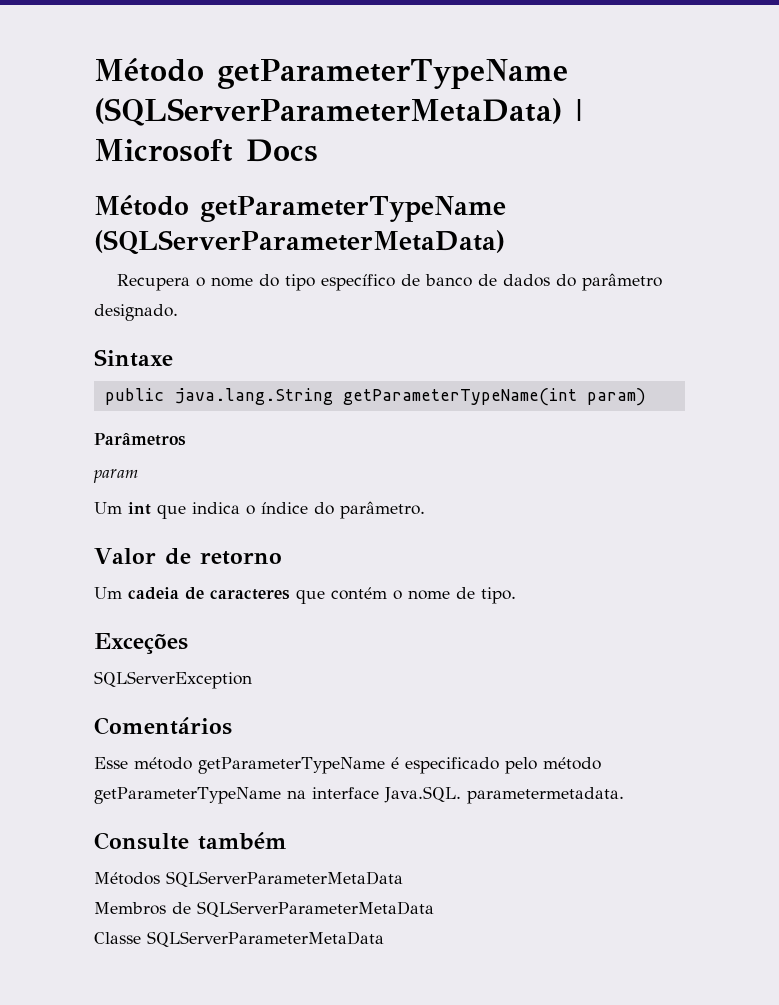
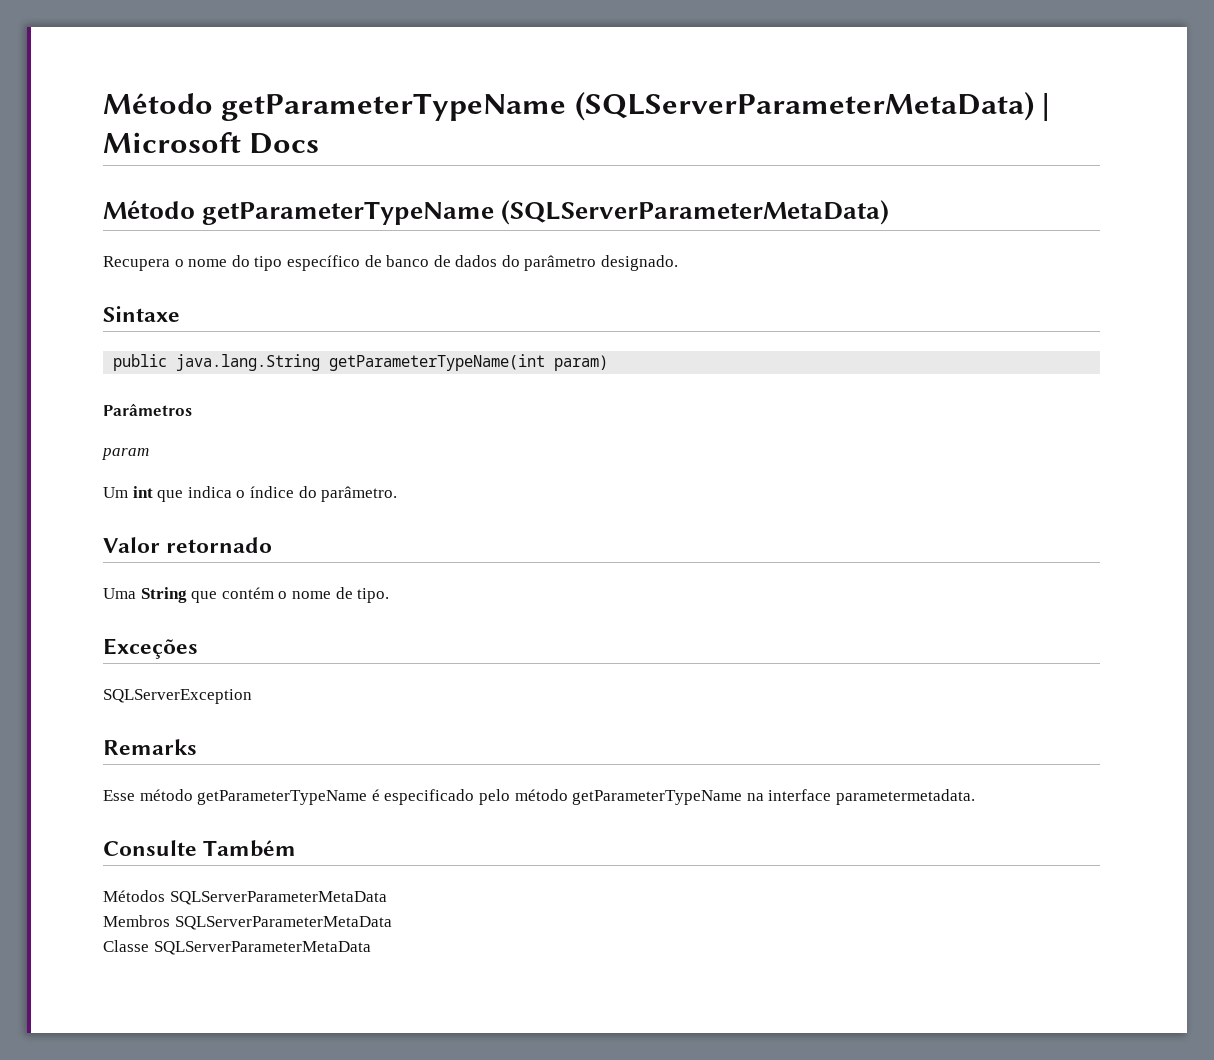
[164,548,282,565] [94,587,290,600] de retorno // Um cadeia de caracteres -> [166,537,273,553] [103,587,187,603] retornado // Uma String
[94,717,232,735] Comentários -> [103,739,197,755] Remarks
[383,786,461,803] Java.SQL. -> (832, 795) none
[198,832,287,850] também -> [203,840,297,857] Também
[172,902,191,914] de -> (170, 921) none

